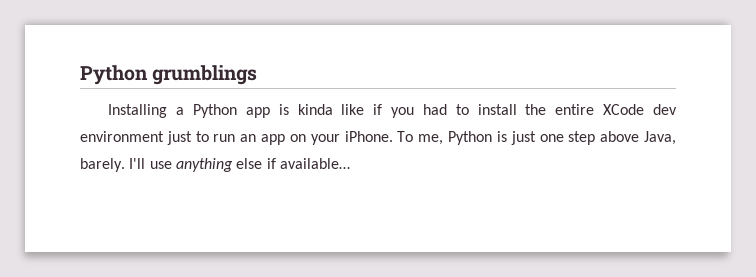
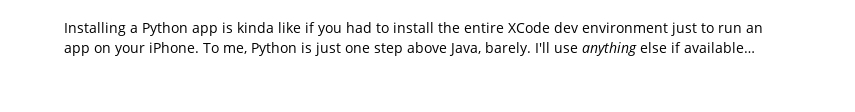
[80,65,258,85] Python grumblings // -> (64, 29) none

